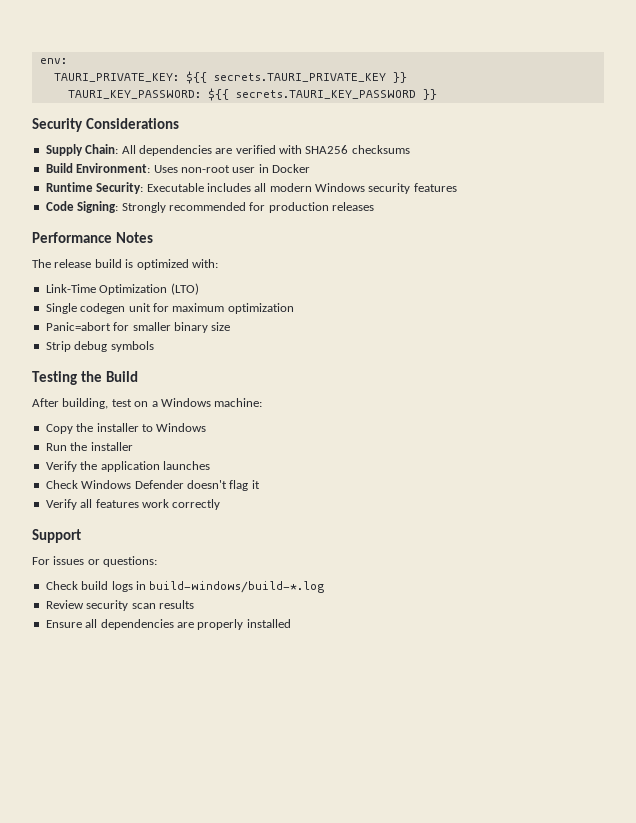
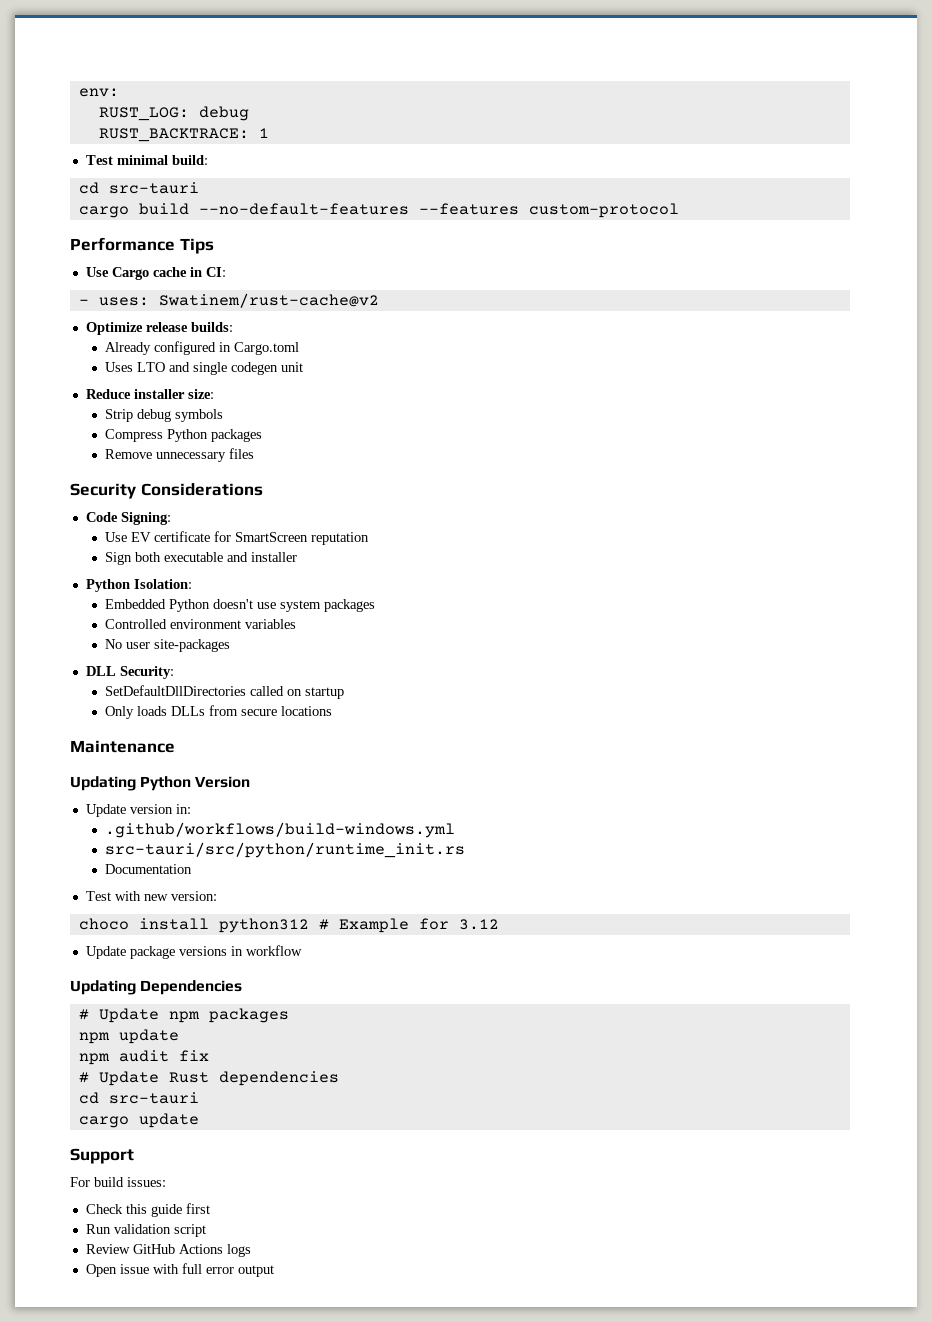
[53,71,407,84] [67,88,437,101] [32,118,179,132] [45,144,410,156] [45,163,310,173] [45,182,457,194] [45,201,374,213] [32,232,153,243] [32,259,218,270] [45,283,199,295] [45,303,294,314] [45,322,231,333] [45,341,154,352] [32,371,138,385] [32,398,263,409] [45,423,207,434] [45,442,133,451] [45,461,210,472] [45,480,260,491] [45,499,221,510] [32,529,81,543] [32,556,158,567] [45,581,325,593] [45,600,194,611] [45,619,291,630] TAURI_PRIVATE_KEY: ${{ secrets.TAURI_PRIVATE_KEY }} // TAURI_KEY_PASSWORD: ${{ secrets.TAURI_KEY_PASSWORD }} // Security Considerations // Supply Chain: All dependencies are verified with SHA256 checksums // Build Environment: Uses non-root user in Docker // Runtime Security: Executable includes all modern Windows security features // Code Signing: Strongly recommended for production releases // Performance Notes // The release build is optimized with: // Link-Time Optimization (LTO) // Single codegen unit for maximum optimization // Panic=abort for smaller binary size // Strip debug symbols // Testing the Build // After building, test on a Windows machine: // Copy the installer to Windows // Run the installer // Verify the application launches // Check Windows Defender doesn't flag it // Verify all features work correctly // Support // For issues or questions: // Check build logs in build-windows/build-*.log // Review security scan results // Ensure all dependencies are properly installed -> [98,106,249,121] [98,128,269,142] [85,155,208,165] [78,182,199,194] [78,203,679,218] [70,237,214,254] [85,267,226,280] [78,293,379,308] [85,322,233,335] [105,341,300,355] [105,362,304,375] [85,389,214,399] [105,409,224,422] [105,429,263,442] [105,448,255,462] [70,483,263,499] [85,512,171,525] [105,531,370,545] [105,552,298,565] [85,579,192,592] [105,599,376,612] [105,619,297,629] [105,639,231,652] [85,666,174,679] [105,685,345,699] [105,705,333,719] [70,740,175,753] [70,776,251,791] [85,804,191,817] [105,822,456,838] [105,842,466,858] [105,864,193,874] [85,891,217,901] [78,918,499,933] [85,945,302,959] [70,980,243,995] [78,1008,289,1023] [78,1029,179,1044] [78,1050,209,1065] [78,1071,339,1086] [78,1092,199,1104] [78,1113,199,1128] [70,1148,134,1164] [70,1177,166,1187] [85,1203,210,1217] [85,1224,206,1237] [85,1244,251,1257] [85,1263,274,1277] RUST_LOG: debug // RUST_BACKTRACE: 1 // Test minimal build: // cd src-tauri // cargo build --no-default-features --features custom-protocol // Performance Tips // Use Cargo cache in CI: // - uses: Swatinem/rust-cache@v2 // Optimize release builds: // Already configured in Cargo.toml // Uses LTO and single codegen unit // Reduce installer size: // Strip debug symbols // Compress Python packages // Remove unnecessary files // Security Considerations // Code Signing: // Use EV certificate for SmartScreen reputation // Sign both executable and installer // Python Isolation: // Embedded Python doesn't use system packages // Controlled environment variables // No user site-packages // DLL Security: // SetDefaultDllDirectories called on startup // Only loads DLLs from secure locations // Maintenance // Updating Python Version // Update version in: // .github/workflows/build-windows.yml // src-tauri/src/python/runtime_init.rs // Documentation // Test with new version: // choco install python312 # Example for 3.12 // Update package versions in workflow // Updating Dependencies // # Update npm packages // npm update // npm audit fix // # Update Rust dependencies // cd src-tauri // cargo update // Support // For build issues: // Check this guide first // Run validation script // Review GitHub Actions logs // Open issue with full error output

